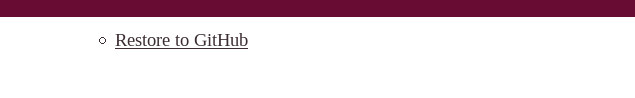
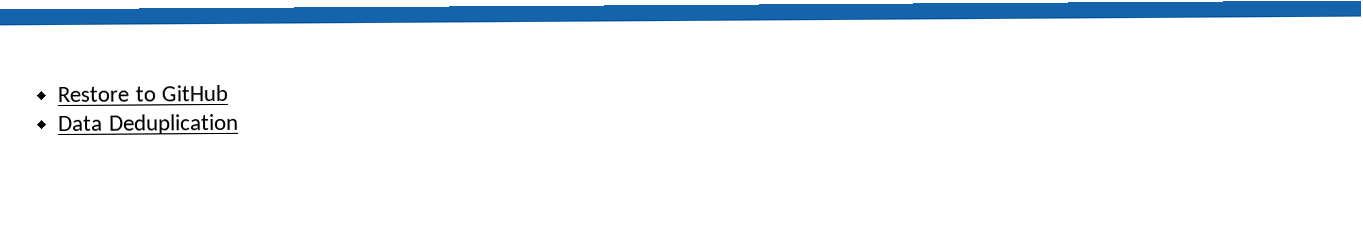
(249, 39) none -> [57,113,239,135] // Data Deduplication

